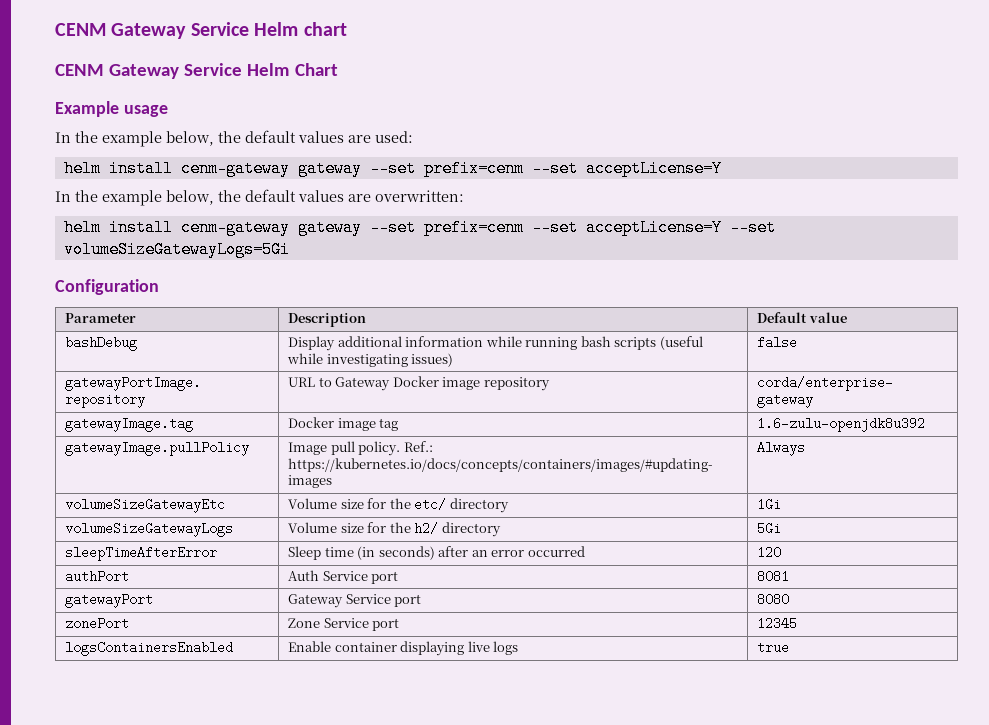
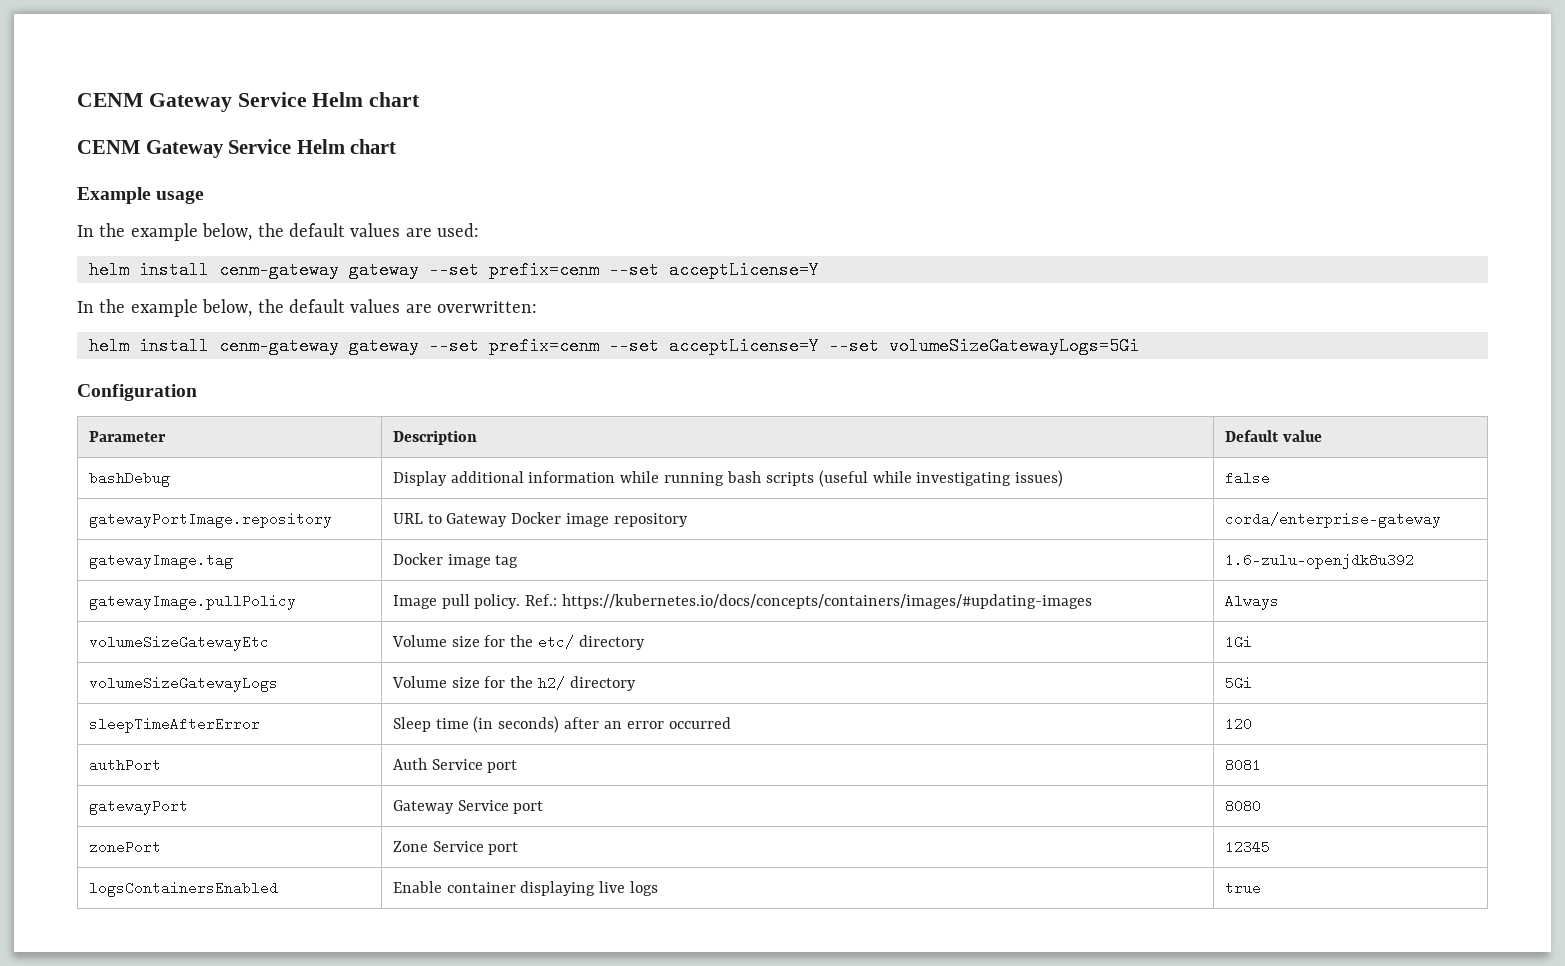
[294,63,338,76] Chart -> [350,139,397,154] chart

